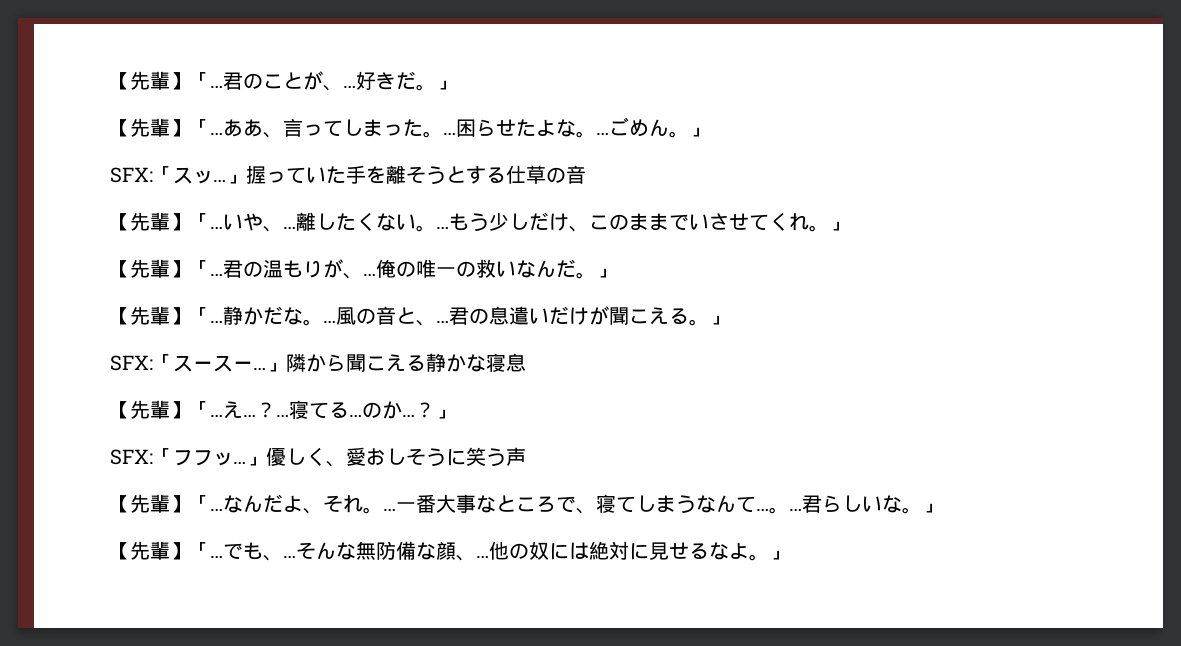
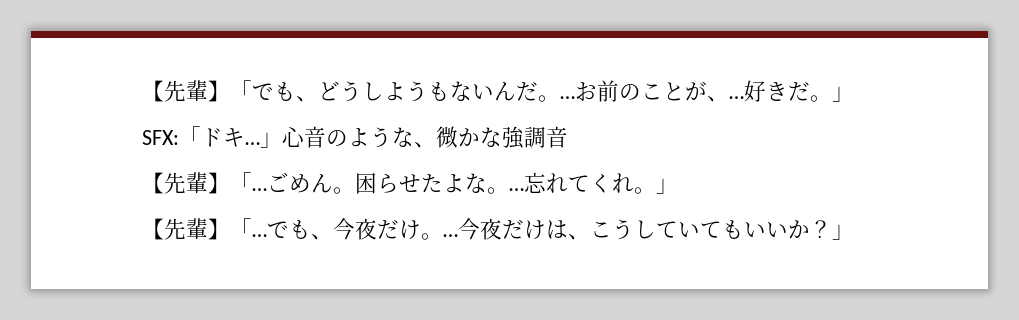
[110,71,244,90] 【先輩】「…君 -> [142,80,619,102] 【先輩】「でも、どうしようもないんだ。…お前
[110,118,457,138] 【先輩】「…ああ、言ってしまった。… -> [142,126,568,149] [142,172,355,194] SFX:「ドキ…」心音のような、微かな強調音 // 【先輩】「…ごめん。
[609,117,710,138] [110,165,587,185] [110,212,850,232] [110,259,617,279] [110,306,730,326] [110,353,527,372] [110,400,456,419] [110,447,527,467] [110,494,903,514] ごめん。」 // SFX:「スッ…」握っていた手を離そうとする仕草の音 // 【先輩】「…いや、…離したくない。…もう少しだけ、このままでいさせてくれ。」 // 【先輩】「…君の温もりが、…俺の唯一の救いなんだ。」 // 【先輩】「…静かだな。…風の音と、…君の息遣いだけが聞こえる。」 // SFX:「スースー…」隣から聞こえる静かな寝息 // 【先輩】「…え…？…寝てる…のか…？」 // SFX:「フフッ…」優しく、愛おしそうに笑う声 // 【先輩】「…なんだよ、それ。…一番大事なところで、寝てしまうなんて…。…君らしいな -> [524,172,634,193] 忘れてくれ
[283,541,770,561] …そんな無防備な顔、…他の奴には絶対に見せるなよ。 -> [333,218,832,240] 今夜だけ。…今夜だけは、こうしていてもいいか？

